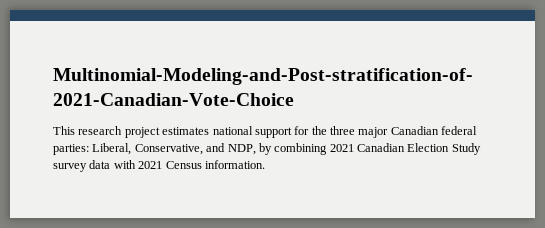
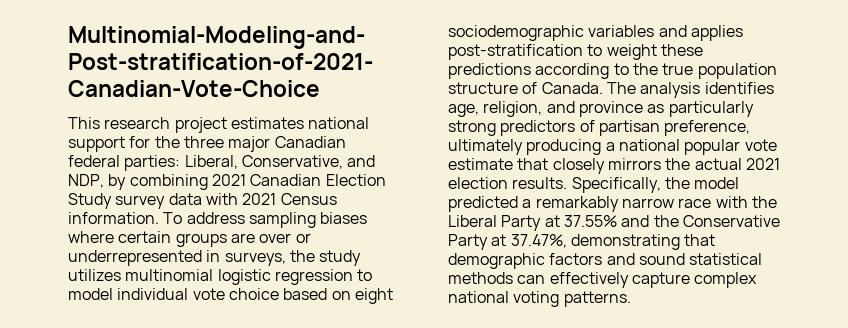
(265, 164) none -> [163,212,368,228] [68,231,311,247] [68,250,362,266] [68,269,373,285] [68,288,393,304] [448,25,743,41] [448,44,703,60] [448,63,777,79] [448,82,774,98] [448,101,754,117] [448,120,751,136] [448,139,777,155] [448,158,780,174] [448,177,740,193] [448,196,777,212] [448,215,780,231] [448,234,716,250] [448,253,763,269] [448,272,758,288] [448,291,631,307] To address sampling biases where certain groups are over or underrepresented in surveys, the study utilizes multinomial logistic regression to model individual vote choice based on eight sociodemographic variables and applies post-stratification to weight these predictions according to the true population structure of Canada. The analysis identifies age, religion, and province as particularly strong predictors of partisan preference, ultimately producing a national popular vote estimate that closely mirrors the actual 2021 election results. Specifically, the model predicted a remarkably narrow race with the Liberal Party at 37.55% and the Conservative Party at 37.47%, demonstrating that demographic factors and sound statistical methods can effectively capture complex national voting patterns.

